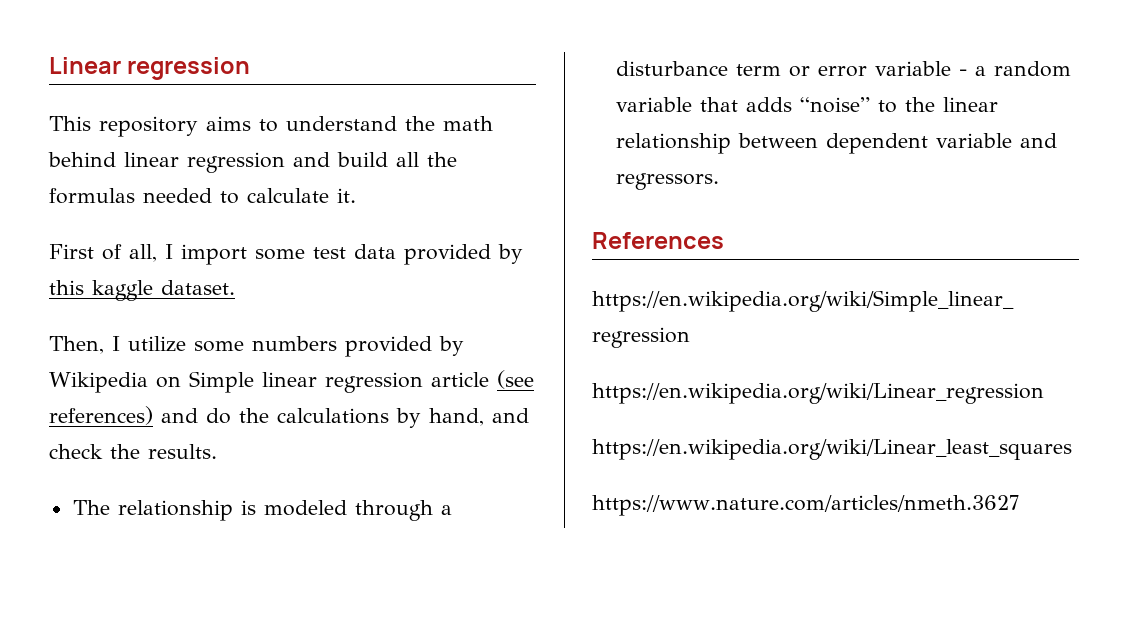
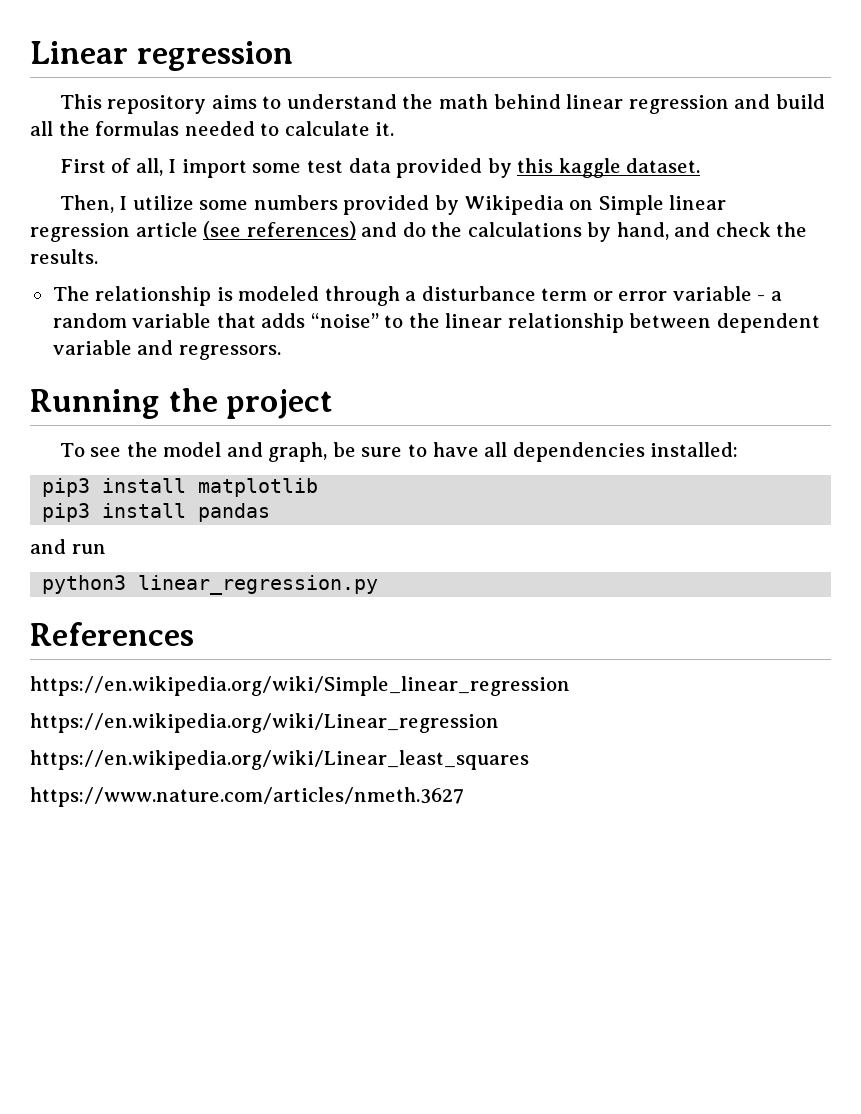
(719, 181) none -> [30,388,334,419] [59,442,739,462] [42,478,319,497] [42,503,271,522] [30,539,106,554] [42,575,379,595] // Running the project // To see the model and graph, be sure to have all dependencies installed: // pip3 install matplotlib // pip3 install pandas // and run // python3 linear_regression.py

